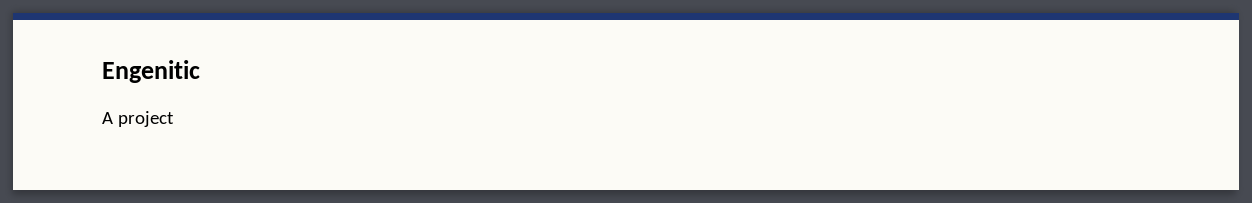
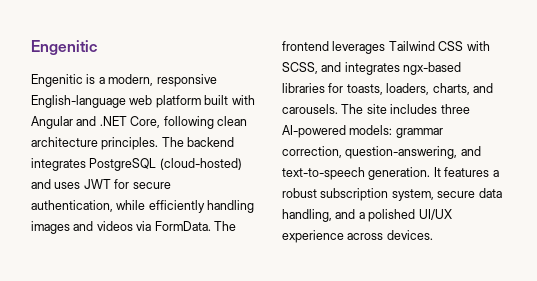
[102,111,174,127] A project -> [31,74,217,87] [31,95,255,108] [31,116,247,129] [31,137,235,150] [31,158,242,171] [31,179,171,189] [31,200,255,213] [31,221,236,234] [282,41,490,54] [282,62,462,75] [282,83,493,95] [282,104,470,114] [282,125,443,138] [282,146,481,159] [282,167,499,180] [282,188,502,201] [282,209,452,222] [282,230,433,243] Engenitic is a modern, responsive English-language web platform built with Angular and .NET Core, following clean architecture principles. The backend integrates PostgreSQL (cloud-hosted) and uses JWT for secure authentication, while efficiently handling images and videos via FormData. The frontend leverages Tailwind CSS with SCSS, and integrates ngx-based libraries for toasts, loaders, charts, and carousels. The site includes three AI-powered models: grammar correction, question-answering, and text-to-speech generation. It features a robust subscription system, secure data handling, and a polished UI/UX experience across devices.

